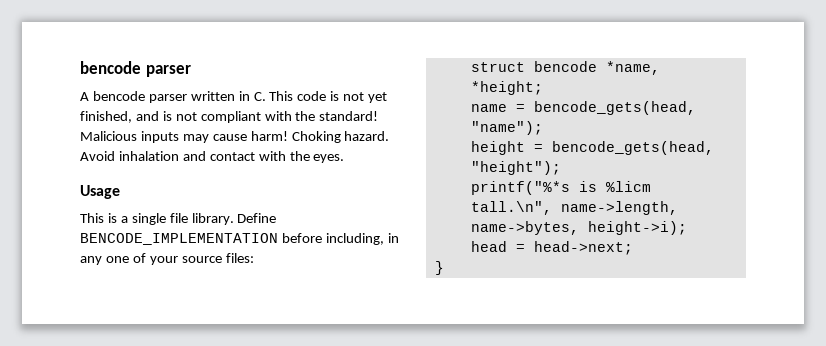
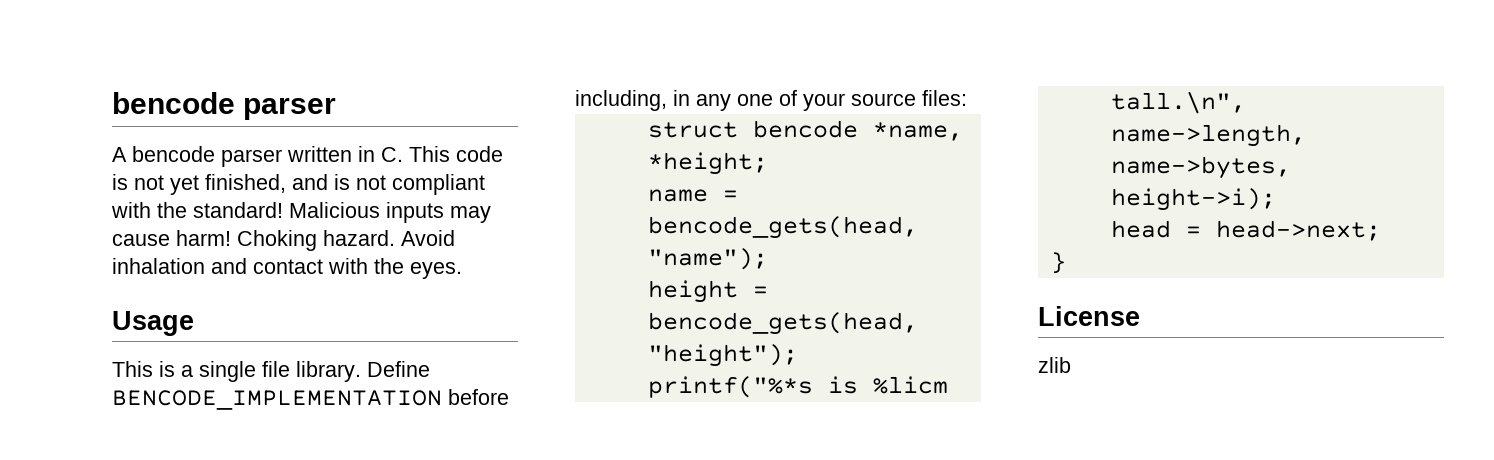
(444, 268) none -> [1038,306,1140,326] [1038,357,1071,373] // License // zlib

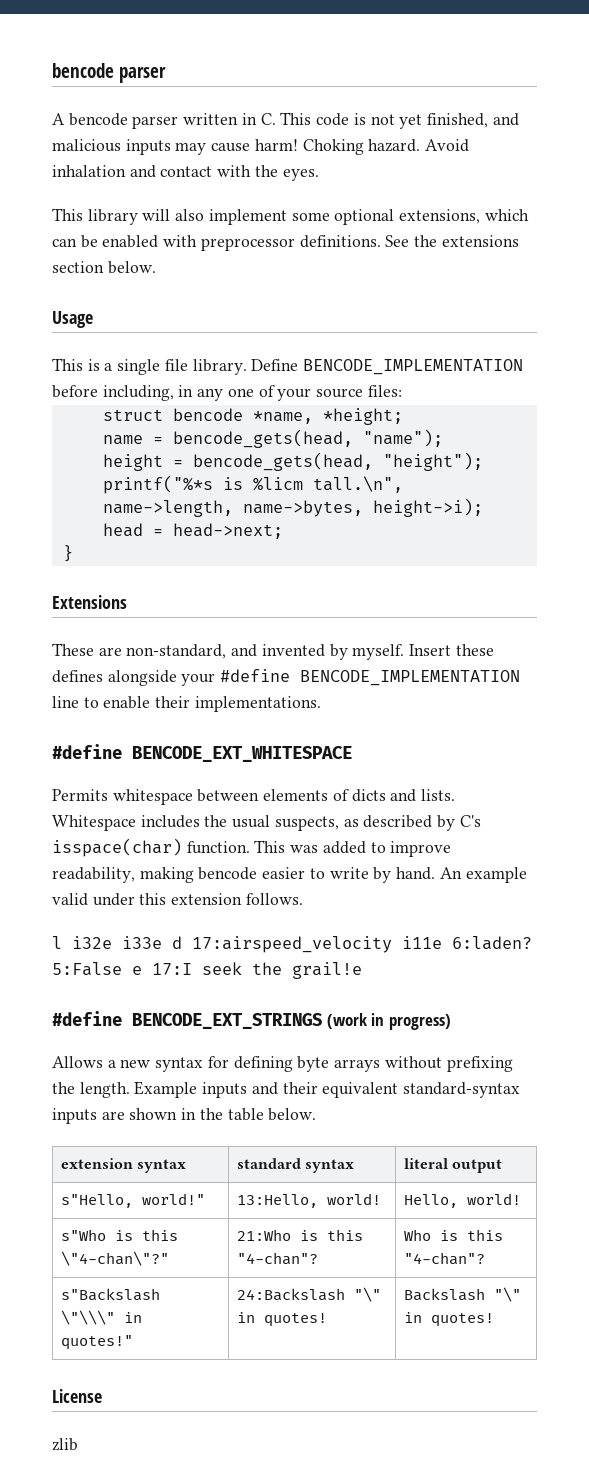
[334,174,485,195] [111,202,380,218] is not compliant with the standard! Malicious -> [52,139,121,152] malicious
(462, 270) none -> [52,208,529,225] [52,235,519,251] [52,261,156,274] // This library will also implement some optional extensions, which can be enabled with preprocessor definitions. See the extensions section below.
(1066, 263) none -> [52,595,127,609] [52,643,494,660] [52,669,521,686] [52,696,321,712] [52,744,352,762] [52,789,456,805] [52,815,481,831] [52,838,452,857] [52,867,527,883] [52,893,303,906] [52,936,532,953] [52,962,362,979] [52,1011,451,1030] [52,1056,513,1072] [52,1081,521,1098] [52,1108,317,1124] [60,1158,187,1173] [236,1158,355,1173] [403,1158,503,1173] [60,1193,205,1208] [236,1193,381,1208] [403,1193,521,1208] [60,1229,178,1241] [60,1251,169,1266] [236,1229,363,1241] [236,1252,318,1265] [403,1229,503,1241] [403,1252,485,1265] [60,1288,160,1301] [60,1310,142,1325] [60,1335,133,1350] [236,1287,381,1302] [236,1312,327,1327] [403,1287,521,1302] [403,1312,494,1327] // Extensions // These are non-standard, and invented by myself. Insert these defines alongside your #define BENCODE_IMPLEMENTATION line to enable their implementations. // #define BENCODE_EXT_WHITESPACE // Permits whitespace between elements of dicts and lists. Whitespace includes the usual suspects, as described by C's isspace(char) function. This was added to improve readability, making bencode easier to write by hand. An example valid under this extension follows. // l i32e i33e d 17:airspeed_velocity i11e 6:laden? 5:False e 17:I seek the grail!e // #define BENCODE_EXT_STRINGS (work in progress) // Allows a new syntax for defining byte arrays without prefixing the length. Example inputs and their equivalent standard-syntax inputs are shown in the table below. // extension syntax | standard syntax | literal output // s"Hello, world!" | 13:Hello, world! | Hello, world! // s"Who is this \"4-chan\"?" | 21:Who is this "4-chan"? | Who is this "4-chan"? // s"Backslash \"\\\" in quotes!" | 24:Backslash "\" in quotes! | Backslash "\" in quotes!

